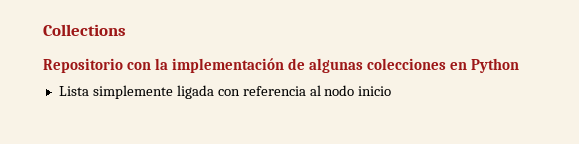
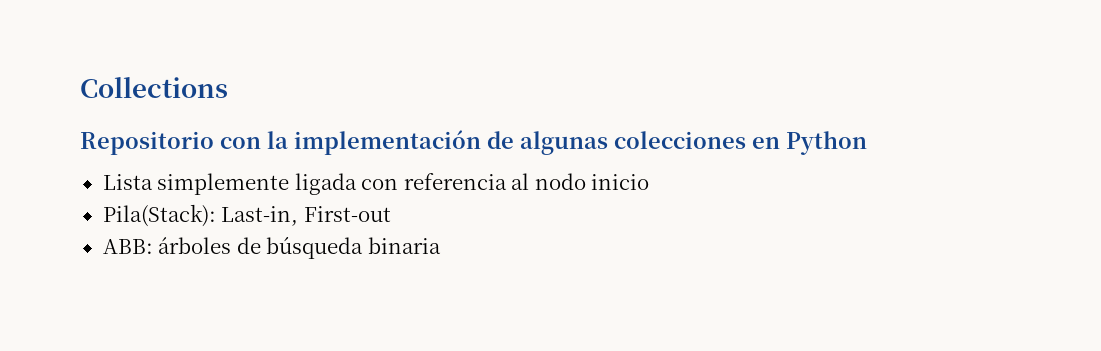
(392, 91) none -> [102,204,391,227] [102,236,441,259] // Pila(Stack): Last-in, First-out // ABB: árboles de búsqueda binaria

